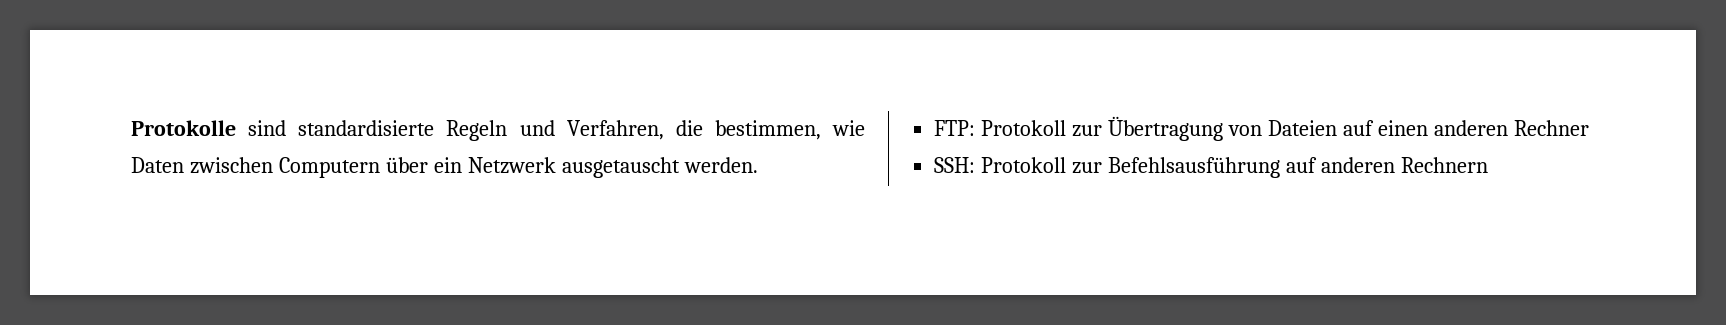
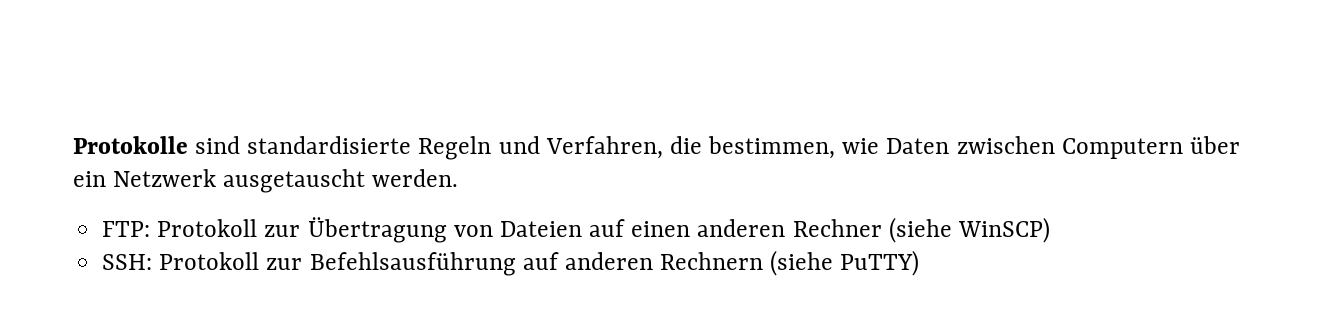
(1589, 128) none -> [888,217,1050,243] (siehe WinSCP)
(1488, 165) none -> [770,250,920,276] (siehe PuTTY)

